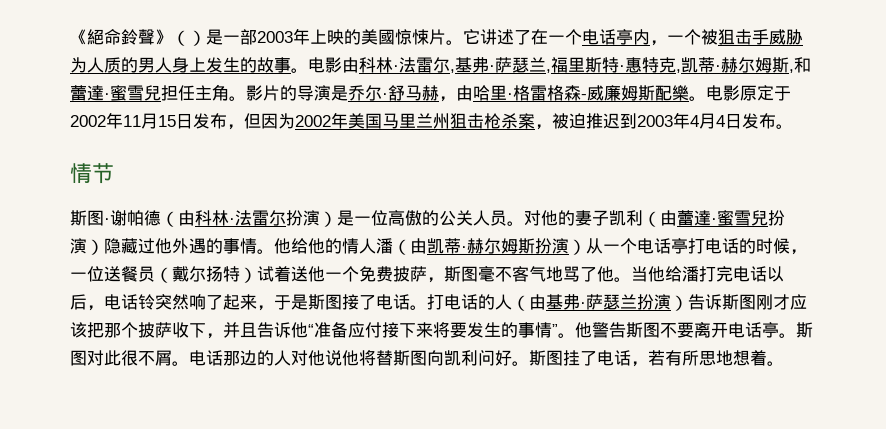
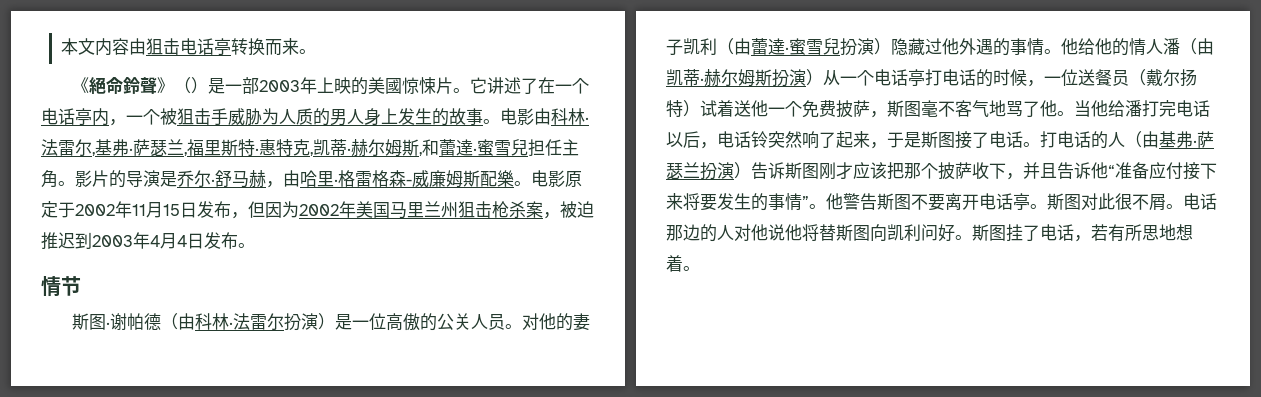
(70, 37) none -> [61,38,317,56] 本文内容由狙击电话亭转换而来。 //

